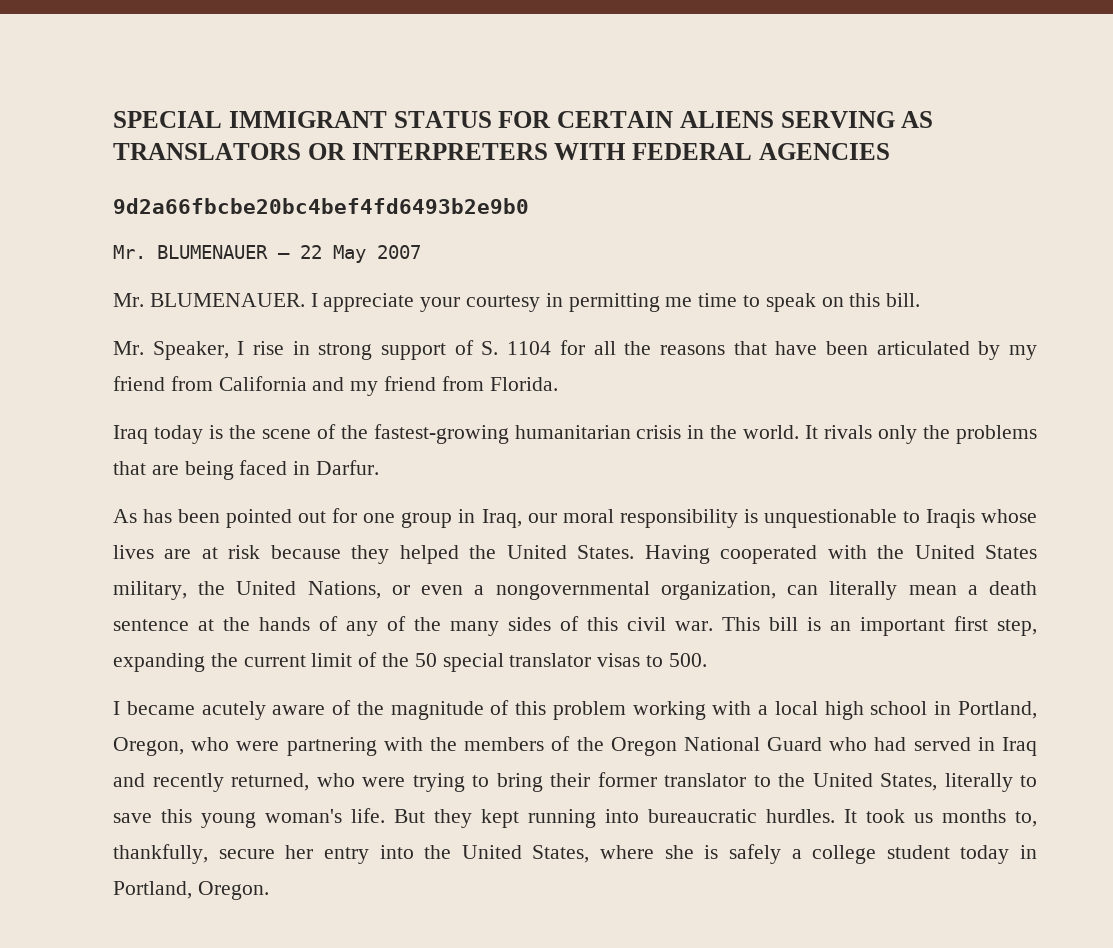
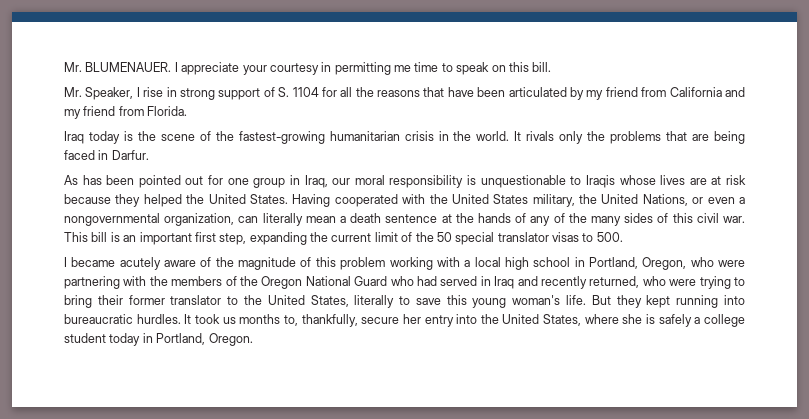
[113,111,934,128] [113,143,890,160] [113,198,529,214] [113,245,421,263] SPECIAL IMMIGRANT STATUS FOR CERTAIN ALIENS SERVING AS TRANSLATORS OR INTERPRETERS WITH FEDERAL AGENCIES // 9d2a66fbcbe20bc4bef4fd6493b2e9b0 // Mr. BLUMENAUER — 22 May 2007 // -> (64, 67) none

